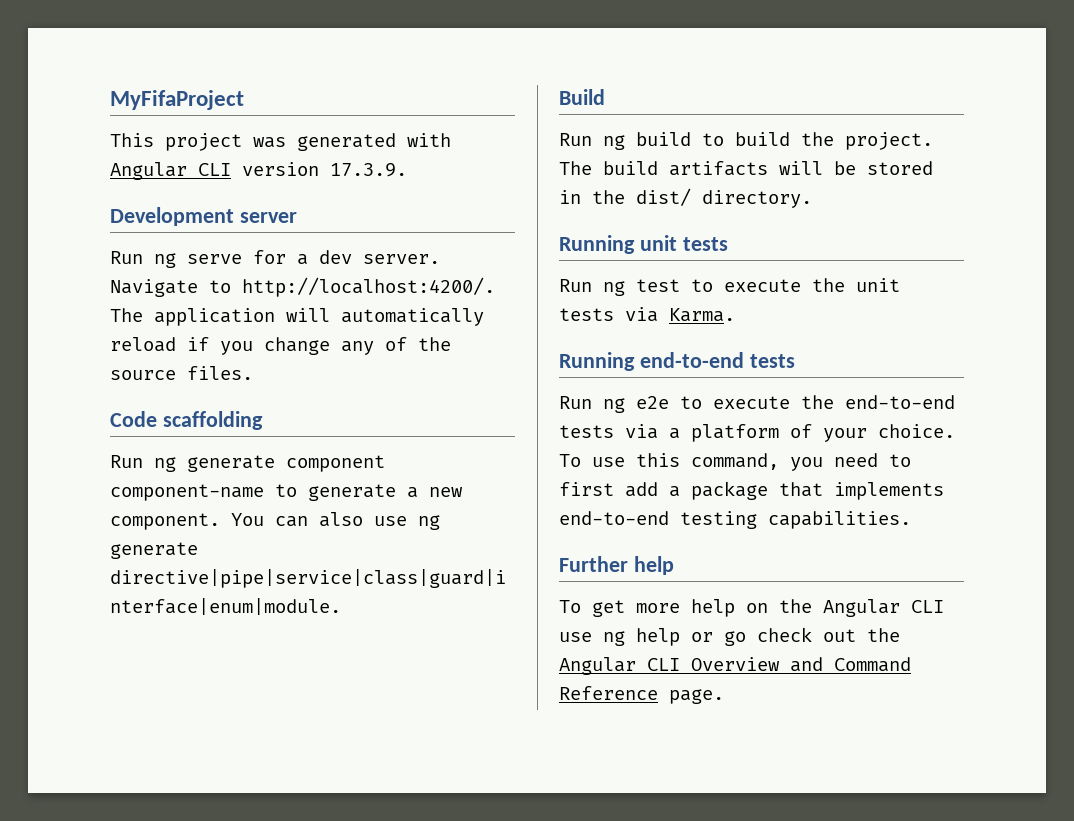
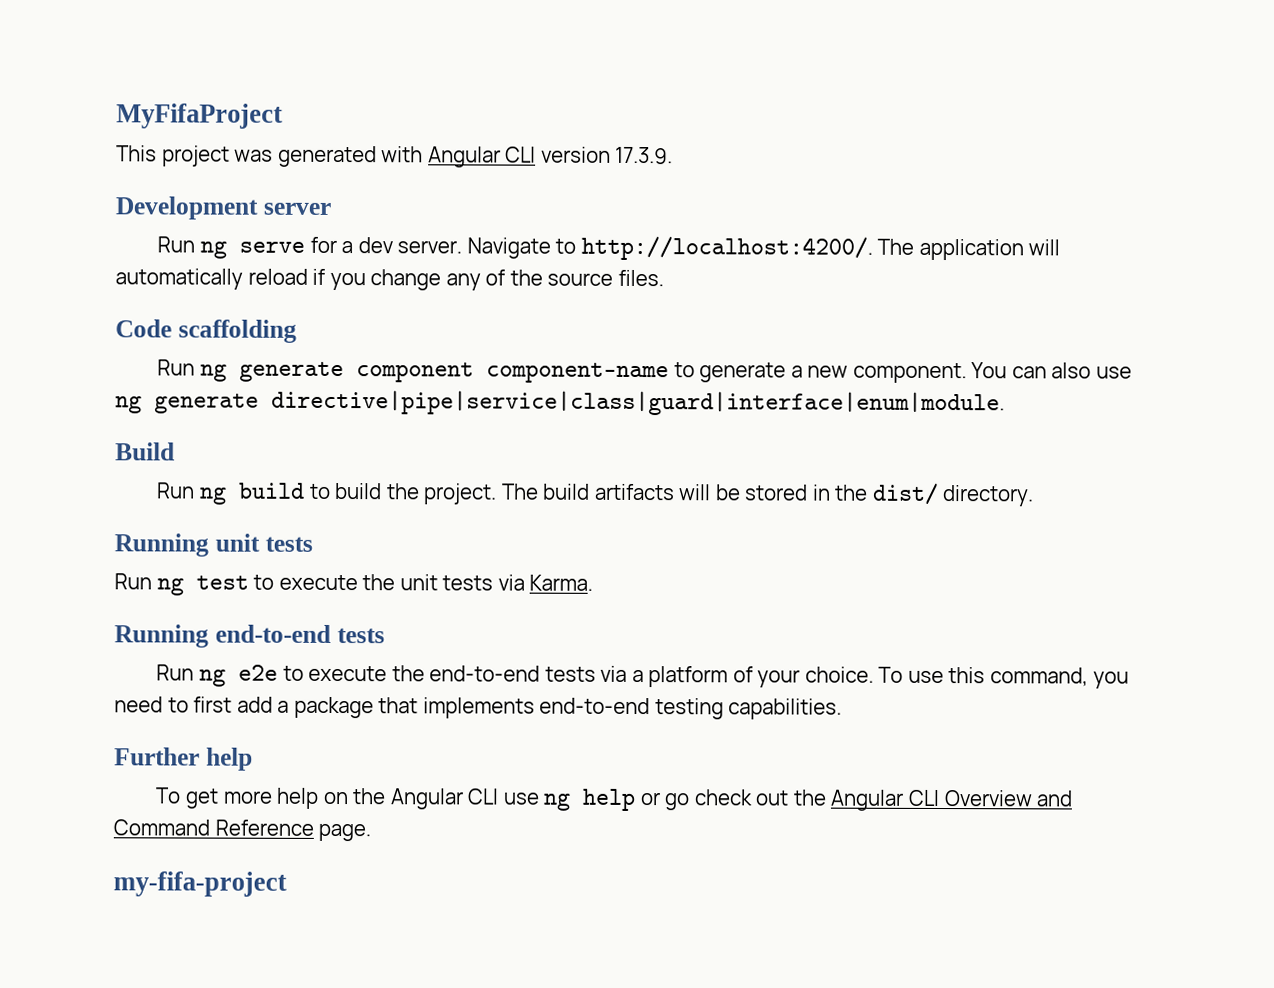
(724, 696) none -> [113,871,287,897] // my-fifa-project

